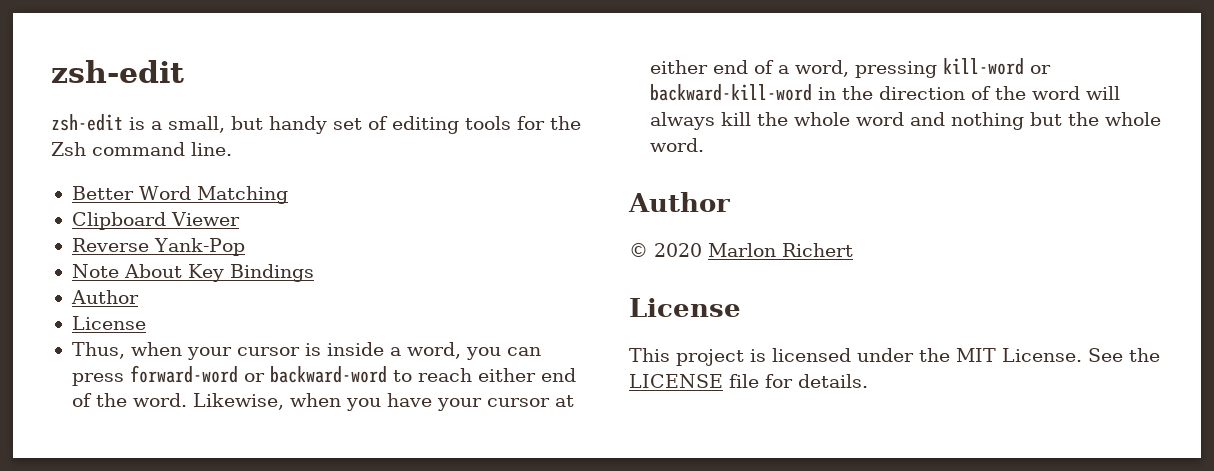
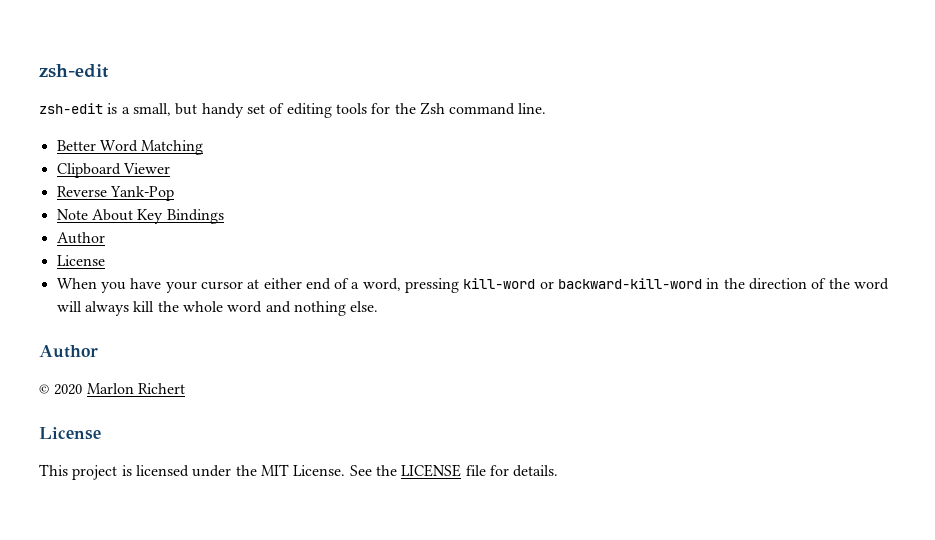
[71,342,541,360] [71,365,576,386] [71,393,341,410] Thus, when your cursor is inside a word, you can press forward-word or backward-word to reach either end of the word. Likewise, when -> [56,278,97,289] When
[1029,112,1161,126] [649,138,704,152] but the whole word. -> [350,301,379,312] else.

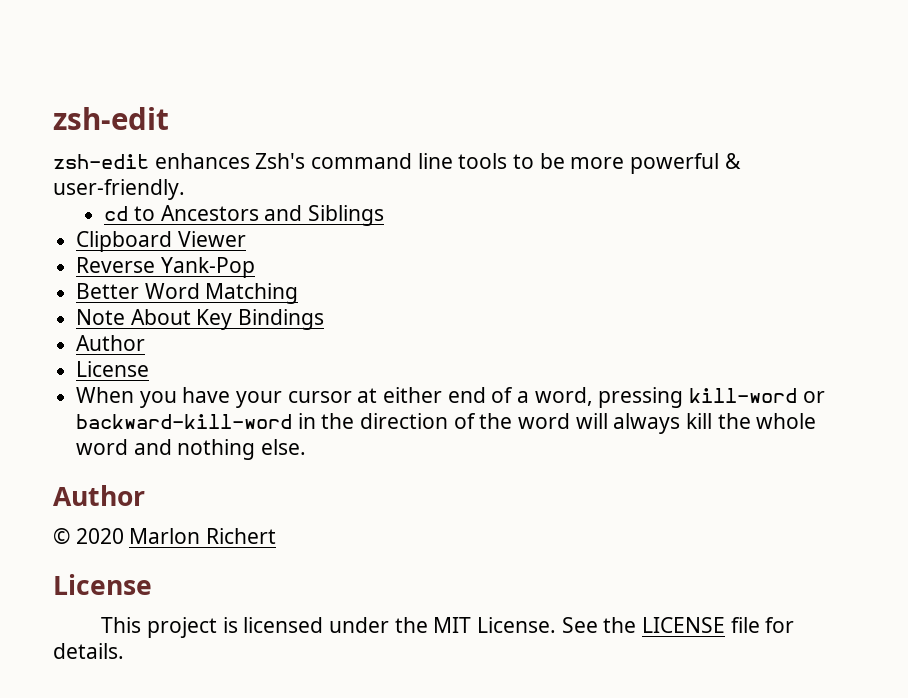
[107,102,547,118] [56,140,204,155] is a small, but handy set of editing tools for the Zsh command line. // Better Word Matching -> [154,153,741,174] [53,179,185,200] [104,205,384,226] enhances Zsh's command line tools to be more powerful & user-friendly. // cd to Ancestors and Siblings
(174, 193) none -> [76,283,299,304] // Better Word Matching

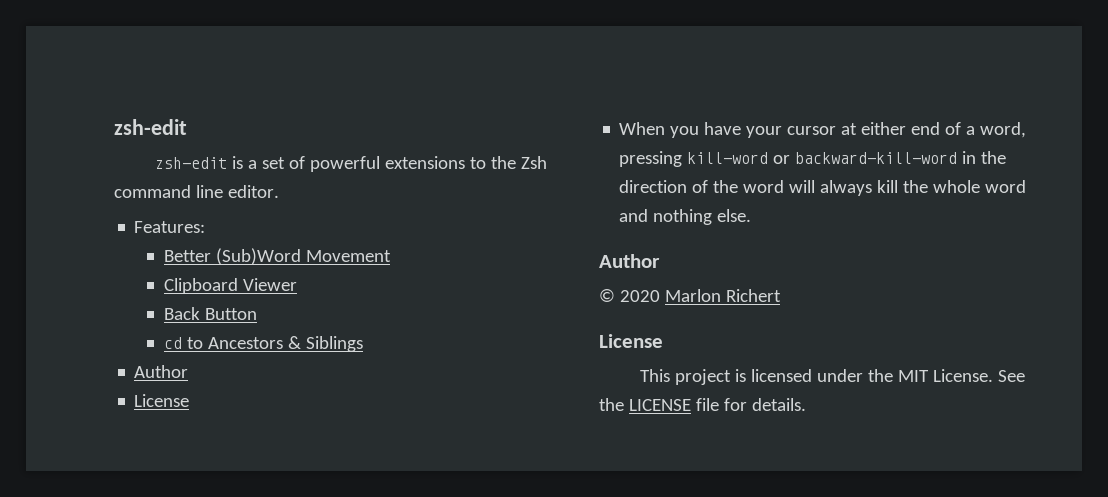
[154,153,741,174] [53,179,185,200] enhances Zsh's command line tools to be more powerful & user-friendly. -> [232,156,548,172] [114,185,279,198] [134,221,206,233] [164,248,391,265] [164,278,297,294] [164,307,257,320] is a set of powerful extensions to the Zsh command line editor. // Features: // Better (Sub)Word Movement // Clipboard Viewer // Back Button
[264,205,303,221] and -> [287,336,301,349] &
[76,231,246,252] [76,257,255,278] [76,283,299,304] [76,309,325,330] // Clipboard Viewer // Reverse Yank-Pop // Better Word Matching // Note About Key Bindings -> (363, 344) none

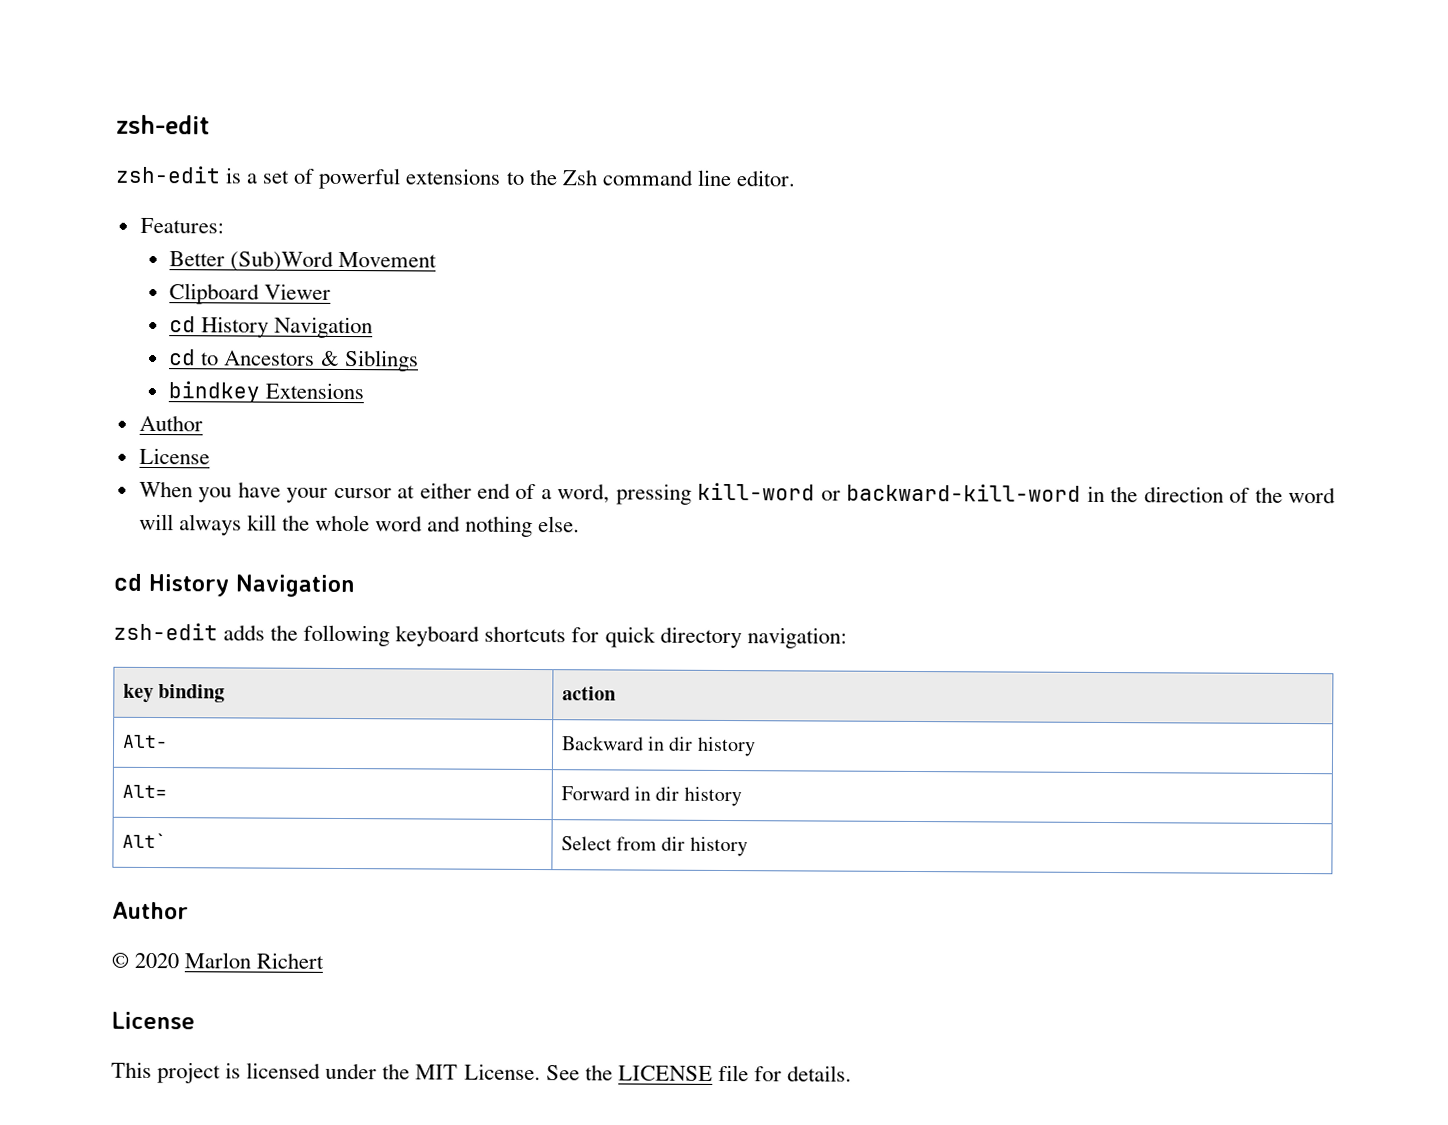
[164,307,257,320] Back Button -> [169,316,374,339] cd History Navigation
(363, 344) none -> [168,381,365,403] // bindkey Extensions
(752, 215) none -> [113,573,355,598] [113,622,847,649] [122,683,226,704] [561,686,616,701] [122,734,168,749] [561,736,756,757] [121,784,167,799] [560,786,742,807] [121,832,167,849] [560,836,748,857] // cd History Navigation // zsh-edit adds the following keyboard shortcuts for quick directory navigation: // key binding | action // Alt- | Backward in dir history // Alt= | Forward in dir history // Alt` | Select from dir history

